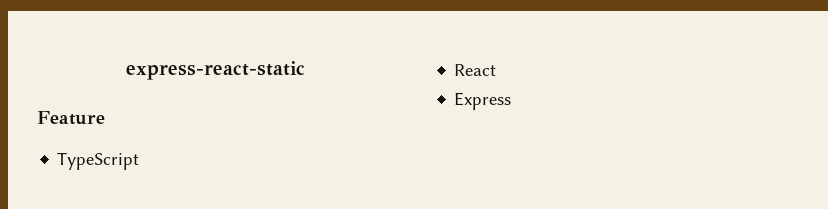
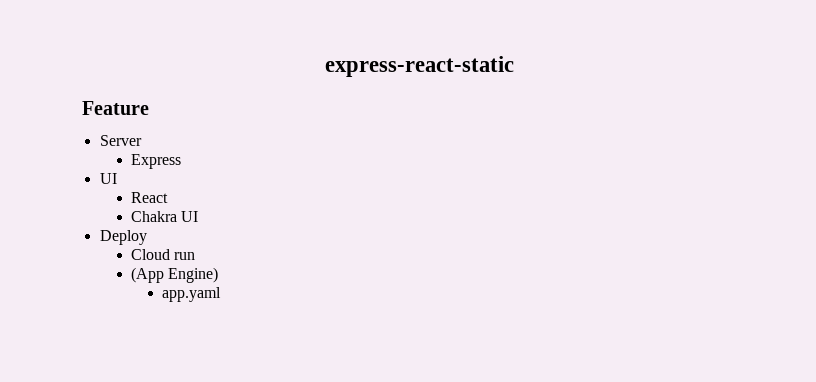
[57,152,140,170] [454,64,497,76] [454,92,512,110] TypeScript // React // Express -> [99,135,142,146] [130,154,181,169] [99,173,117,184] [130,192,168,203] [130,211,199,222] [99,230,147,245] [130,249,196,260] [130,267,219,283] [162,287,222,302] Server // Express // UI // React // Chakra UI // Deploy // Cloud run // (App Engine) // app.yaml

